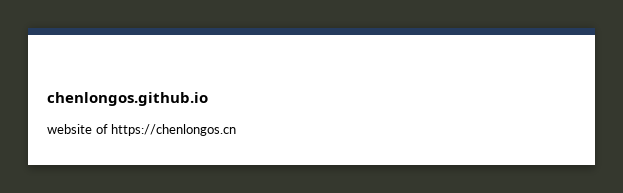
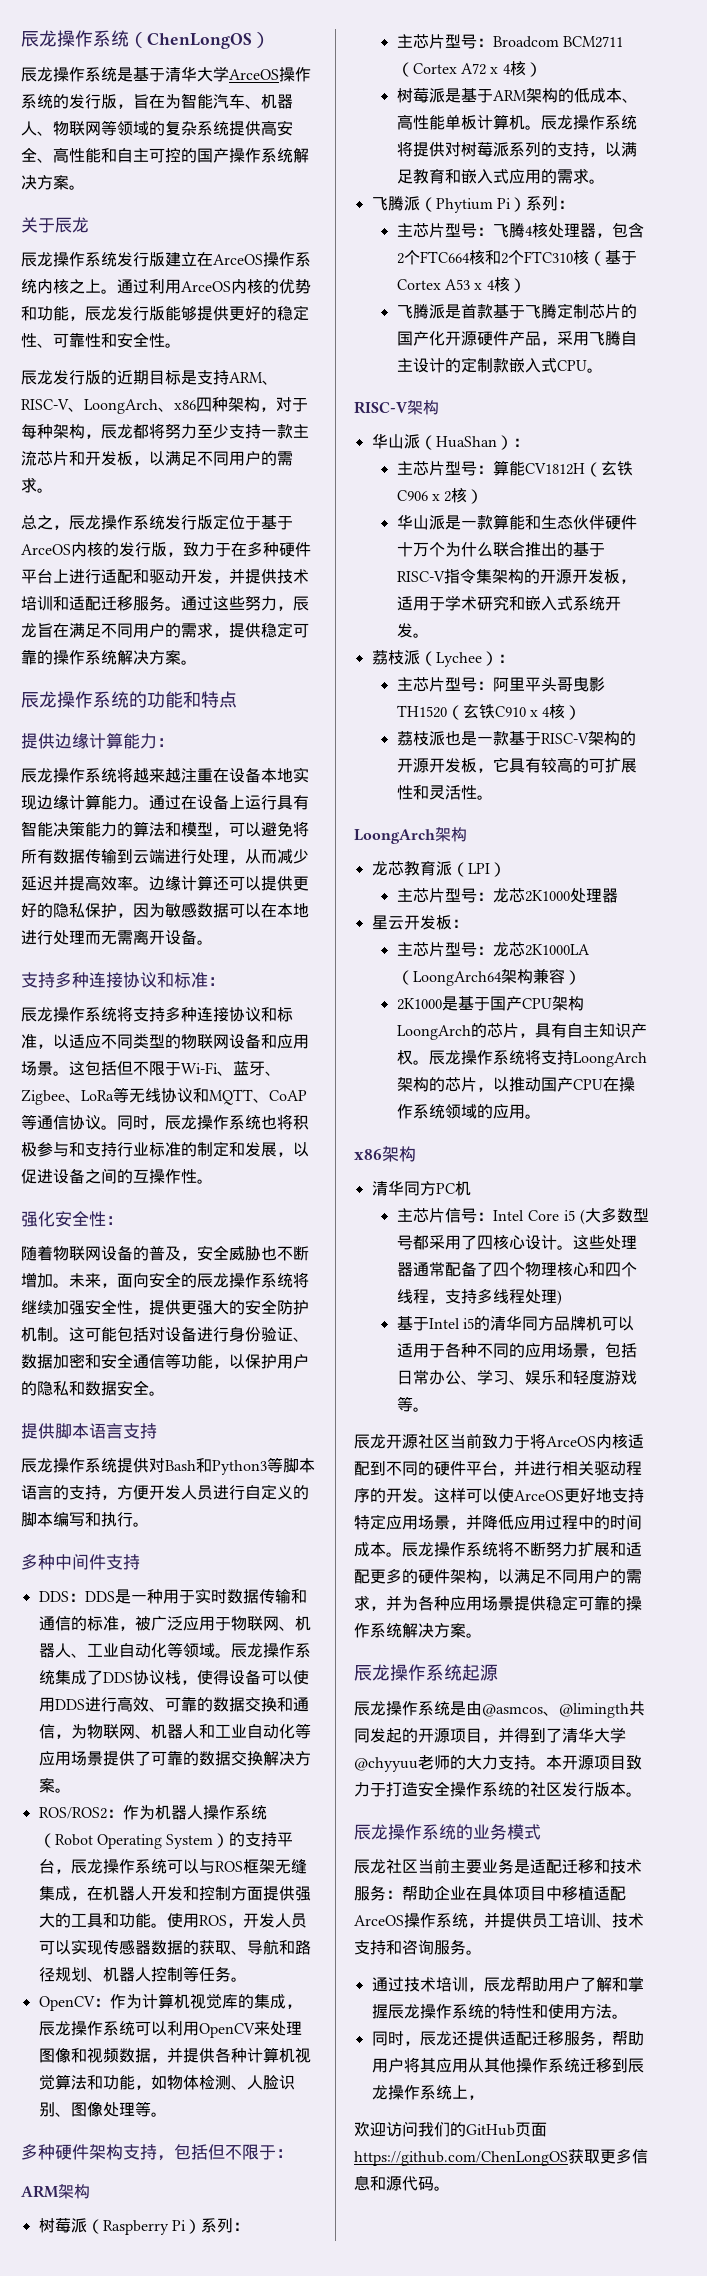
[47,92,208,106] [47,124,237,136] chenlongos.github.io // website of https://chenlongos.cn -> [21,30,270,49] [21,66,311,82] [21,93,293,109] [21,120,293,136] [21,147,309,163] [21,175,85,190] [21,217,89,233] [21,252,311,267] [21,279,311,294] [21,305,309,321] [21,332,181,348] [21,370,278,385] [21,397,308,414] [21,423,309,439] [21,451,293,466] [21,477,53,493] [21,514,293,530] [21,541,311,557] [21,568,309,584] [21,595,309,611] [21,622,309,638] [21,650,197,665] [21,691,237,708] [21,733,174,749] [21,767,309,783] [21,794,309,810] [21,821,309,837] [21,849,309,864] [21,875,309,891] [21,902,309,918] [21,929,213,945] [21,972,225,988] [21,1006,293,1022] [21,1033,309,1049] [21,1060,281,1076] [21,1087,307,1105] [21,1114,309,1130] [21,1141,309,1157] [21,1168,213,1184] [21,1211,123,1227] [21,1245,309,1261] [21,1272,309,1288] [21,1299,309,1315] [21,1326,309,1342] [21,1353,309,1369] [21,1380,165,1396] [21,1423,157,1439] [21,1457,315,1475] [21,1484,309,1500] [21,1512,149,1527] [21,1554,140,1570] [38,1588,307,1604] [38,1616,311,1631] [38,1642,311,1658] [38,1669,309,1685] [38,1696,309,1712] [38,1723,311,1739] [38,1751,311,1766] [38,1778,71,1793] [38,1805,267,1820] [38,1832,294,1849] [38,1859,307,1874] [38,1886,311,1901] [38,1913,307,1928] [38,1939,311,1955] [38,1966,247,1982] [38,1993,302,2011] [38,2021,302,2038] [38,2047,311,2063] [38,2074,295,2090] [38,2101,167,2117] [21,2144,293,2161] [21,2184,90,2199] [38,2218,249,2235] [396,34,624,49] [396,61,542,77] [396,88,638,103] [396,114,637,130] [396,141,637,157] [396,168,605,184] [371,196,574,213] [396,222,644,238] [396,250,637,266] [396,277,526,293] [396,303,637,319] [396,331,637,346] [396,357,603,373] [354,400,439,415] [371,434,529,450] [396,460,633,477] [396,488,484,504] [396,514,637,530] [396,541,605,557] [396,569,636,584] [396,595,621,611] [396,623,429,638] [371,650,514,667] [396,676,605,692] [396,704,582,720] [396,731,636,746] [396,757,637,773] [396,785,493,800] [354,827,467,844] [371,860,506,877] [396,888,618,903] [371,915,468,930] [396,942,590,957] [396,968,581,986] [396,996,584,1011] [396,1023,647,1040] [396,1049,647,1067] [396,1077,635,1092] [396,1104,541,1119] [354,1146,416,1162] [371,1181,471,1196] [396,1207,649,1225] [396,1235,637,1250] [396,1261,637,1277] [396,1288,562,1306] [396,1316,635,1331] [396,1342,637,1358] [396,1369,637,1385] [396,1396,429,1412] [354,1433,644,1449] [354,1460,642,1476] [354,1488,644,1503] [354,1514,642,1530] [354,1541,642,1557] [354,1568,642,1584] [354,1595,642,1611] [354,1623,482,1638] [354,1664,498,1681] [354,1701,645,1718] [354,1727,626,1743] [354,1755,642,1772] [354,1781,642,1797] [354,1824,541,1840] [354,1858,642,1874] [354,1885,626,1901] [354,1912,644,1928] [354,1939,482,1955] [371,1977,644,1992] [371,2004,628,2019] [371,2030,644,2046] [371,2057,644,2073] [371,2085,484,2100] [354,2121,547,2137] [354,2148,648,2166] [354,2175,450,2191] 辰龙操作系统（ChenLongOS） // 辰龙操作系统是基于清华大学ArceOS操作系统的发行版，旨在为智能汽车、机器人、物联网等领域的复杂系统提供高安全、高性能和自主可控的国产操作系统解决方案。 // 关于辰龙 // 辰龙操作系统发行版建立在ArceOS操作系统内核之上。通过利用ArceOS内核的优势和功能，辰龙发行版能够提供更好的稳定性、可靠性和安全性。 // 辰龙发行版的近期目标是支持ARM、RISC-V、LoongArch、x86四种架构，对于每种架构，辰龙都将努力至少支持一款主流芯片和开发板，以满足不同用户的需求。 // 总之，辰龙操作系统发行版定位于基于ArceOS内核的发行版，致力于在多种硬件平台上进行适配和驱动开发，并提供技术培训和适配迁移服务。通过这些努力，辰龙旨在满足不同用户的需求，提供稳定可靠的操作系统解决方案。 // 辰龙操作系统的功能和特点 // 提供边缘计算能力： // 辰龙操作系统将越来越注重在设备本地实现边缘计算能力。通过在设备上运行具有智能决策能力的算法和模型，可以避免将所有数据传输到云端进行处理，从而减少延迟并提高效率。边缘计算还可以提供更好的隐私保护，因为敏感数据可以在本地进行处理而无需离开设备。 // 支持多种连接协议和标准： // 辰龙操作系统将支持多种连接协议和标准，以适应不同类型的物联网设备和应用场景。这包括但不限于Wi-Fi、蓝牙、Zigbee、LoRa等无线协议和MQTT、CoAP等通信协议。同时，辰龙操作系统也将积极参与和支持行业标准的制定和发展，以促进设备之间的互操作性。 // 强化安全性： // 随着物联网设备的普及，安全威胁也不断增加。未来，面向安全的辰龙操作系统将继续加强安全性，提供更强大的安全防护机制。这可能包括对设备进行身份验证、数据加密和安全通信等功能，以保护用户的隐私和数据安全。 // 提供脚本语言支持 // 辰龙操作系统提供对Bash和Python3等脚本语言的支持，方便开发人员进行自定义的脚本编写和执行。 // 多种中间件支持 // DDS：DDS是一种用于实时数据传输和通信的标准，被广泛应用于物联网、机器人、工业自动化等领域。辰龙操作系统集成了DDS协议栈，使得设备可以使用DDS进行高效、可靠的数据交换和通信，为物联网、机器人和工业自动化等应用场景提供了可靠的数据交换解决方案。 // ROS/ROS2：作为机器人操作系统（Robot Operating System）的支持平台，辰龙操作系统可以与ROS框架无缝集成，在机器人开发和控制方面提供强大的工具和功能。使用ROS，开发人员可以实现传感器数据的获取、导航和路径规划、机器人控制等任务。 // OpenCV：作为计算机视觉库的集成，辰龙操作系统可以利用OpenCV来处理图像和视频数据，并提供各种计算机视觉算法和功能，如物体检测、人脸识别、图像处理等。 // 多种硬件架构支持，包括但不限于： // ARM架构 // 树莓派（Raspberry Pi）系列： // 主芯片型号：Broadcom BCM2711（Cortex A72 x 4核） // 树莓派是基于ARM架构的低成本、高性能单板计算机。辰龙操作系统将提供对树莓派系列的支持，以满足教育和嵌入式应用的需求。 // 飞腾派（Phytium Pi）系列： // 主芯片型号：飞腾4核处理器，包含2个FTC664核和2个FTC310核（基于Cortex A53 x 4核） // 飞腾派是首款基于飞腾定制芯片的国产化开源硬件产品，采用飞腾自主设计的定制款嵌入式CPU。 // RISC-V架构 // 华山派（HuaShan）： // 主芯片型号：算能CV1812H（玄铁C906 x 2核） // 华山派是一款算能和生态伙伴硬件十万个为什么联合推出的基于RISC-V指令集架构的开源开发板，适用于学术研究和嵌入式系统开发。 // 荔枝派（Lychee）： // 主芯片型号：阿里平头哥曳影TH1520（玄铁C910 x 4核） // 荔枝派也是一款基于RISC-V架构的开源开发板，它具有较高的可扩展性和灵活性。 // LoongArch架构 // 龙芯教育派（LPI） // 主芯片型号：龙芯2K1000处理器 // 星云开发板： // 主芯片型号：龙芯2K1000LA（LoongArch64架构兼容） // 2K1000是基于国产CPU架构LoongArch的芯片，具有自主知识产权。辰龙操作系统将支持LoongArch架构的芯片，以推动国产CPU在操作系统领域的应用。 // x86架构 // 清华同方PC机 // 主芯片信号：Intel Core i5 (大多数型号都采用了四核心设计。这些处理器通常配备了四个物理核心和四个线程，支持多线程处理) // 基于Intel i5的清华同方品牌机可以适用于各种不同的应用场景，包括日常办公、学习、娱乐和轻度游戏等。 // 辰龙开源社区当前致力于将ArceOS内核适配到不同的硬件平台，并进行相关驱动程序的开发。这样可以使ArceOS更好地支持特定应用场景，并降低应用过程中的时间成本。辰龙操作系统将不断努力扩展和适配更多的硬件架构，以满足不同用户的需求，并为各种应用场景提供稳定可靠的操作系统解决方案。 // 辰龙操作系统起源 // 辰龙操作系统是由@asmcos、@limingth共同发起的开源项目，并得到了清华大学@chyyuu老师的大力支持。本开源项目致力于打造安全操作系统的社区发行版本。 // 辰龙操作系统的业务模式 // 辰龙社区当前主要业务是适配迁移和技术服务：帮助企业在具体项目中移植适配ArceOS操作系统，并提供员工培训、技术支持和咨询服务。 // 通过技术培训，辰龙帮助用户了解和掌握辰龙操作系统的特性和使用方法。 // 同时，辰龙还提供适配迁移服务，帮助用户将其应用从其他操作系统迁移到辰龙操作系统上， // 欢迎访问我们的GitHub页面https://github.com/ChenLongOS获取更多信息和源代码。

